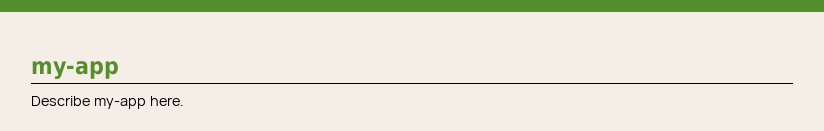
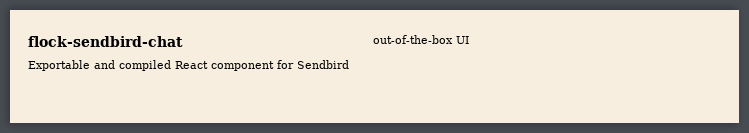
[31,61,119,79] [31,96,184,109] my-app // Describe my-app here. -> [28,36,183,47] [28,60,349,71] [373,35,469,44] flock-sendbird-chat // Exportable and compiled React component for Sendbird out-of-the-box UI

